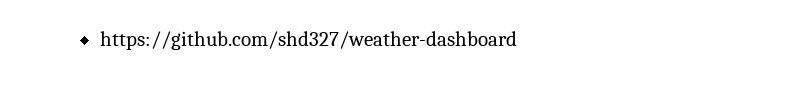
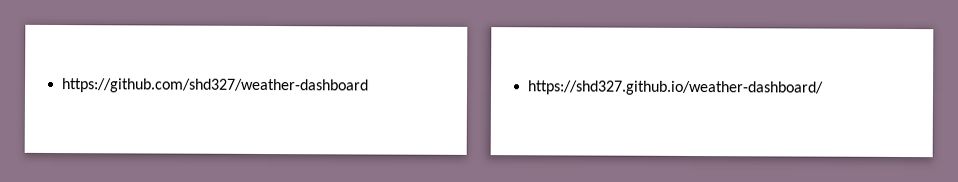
(517, 40) none -> [527,80,825,96] // https://shd327.github.io/weather-dashboard/

